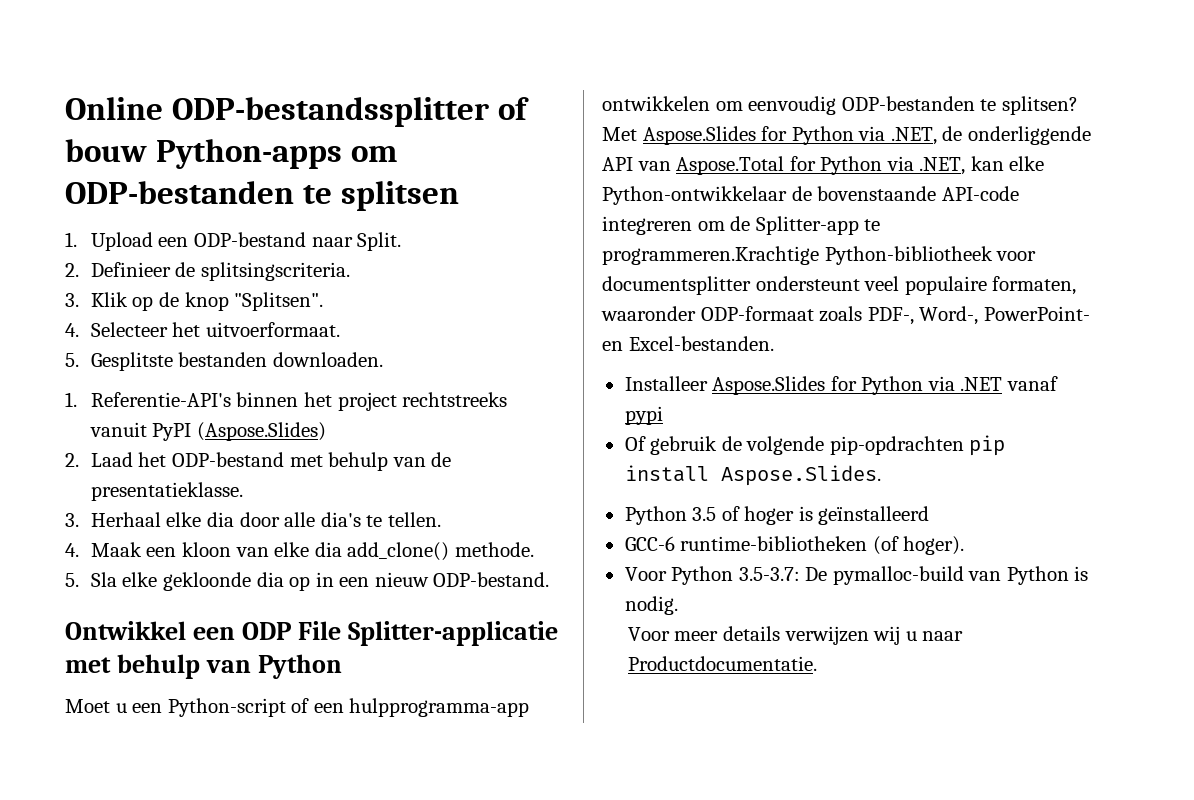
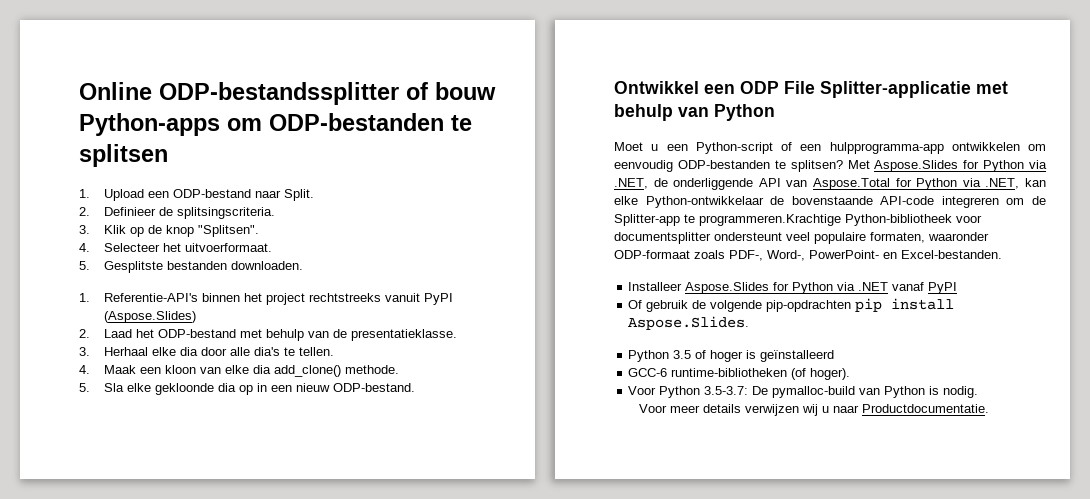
[624,406,663,425] pypi -> [928,282,958,294] PyPI

